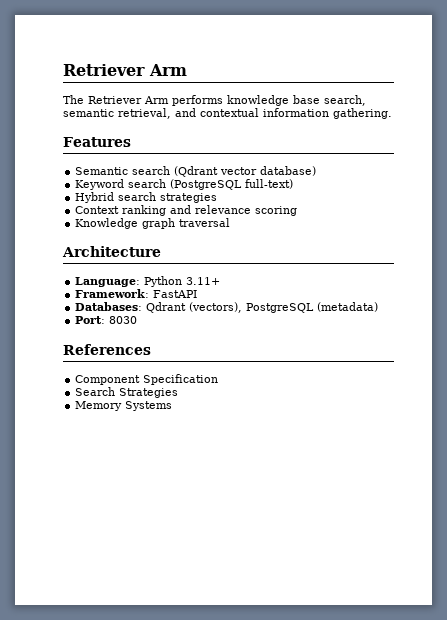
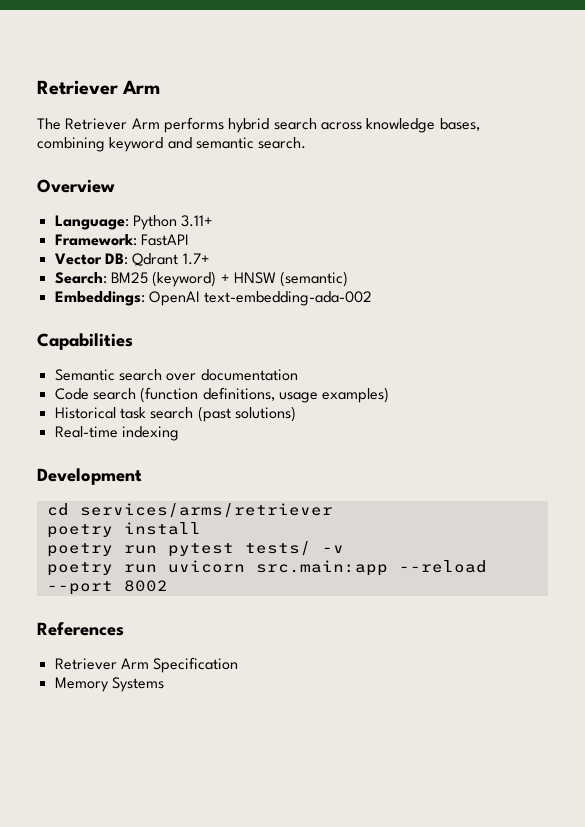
[227,95,366,106] [63,108,392,119] [63,137,131,147] [75,166,317,177] [75,179,294,190] [75,192,218,203] [75,205,298,216] [75,218,231,229] [62,246,161,257] knowledge base search, semantic retrieval, and contextual information gathering. // Features // Semantic search (Qdrant vector database) // Keyword search (PostgreSQL full-text) // Hybrid search strategies // Context ranking and relevance scoring // Knowledge graph traversal // Architecture -> [228,118,480,133] [37,137,307,152] [37,179,115,193] hybrid search across knowledge bases, combining keyword and semantic search. // Overview
[75,302,379,313] [75,316,138,324] Databases: Qdrant (vectors), PostgreSQL (metadata) // Port: 8030 -> [54,253,210,266] [54,271,349,287] [54,291,373,306] [37,333,133,350] [54,369,298,381] [54,387,390,403] [54,406,296,422] [54,426,179,441] [37,468,142,485] [46,503,333,518] [46,522,201,538] [46,541,344,557] [46,560,487,576] [46,580,168,595] Vector DB: Qdrant 1.7+ // Search: BM25 (keyword) + HNSW (semantic) // Embeddings: OpenAI text-embedding-ada-002 // Capabilities // Semantic search over documentation // Code search (function definitions, usage examples) // Historical task search (past solutions) // Real-time indexing // Development // cd services/arms/retriever // poetry install // poetry run pytest tests/ -v // poetry run uvicorn src.main:app --reload --port 8002
[75,375,141,385] Component -> [54,658,149,670] Retriever Arm
[75,387,179,398] // Search Strategies -> (239, 665) none

